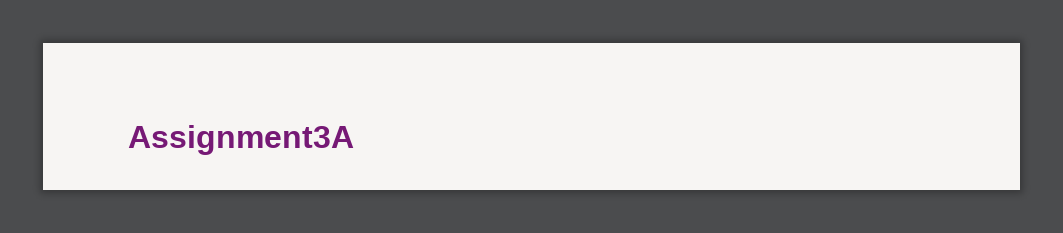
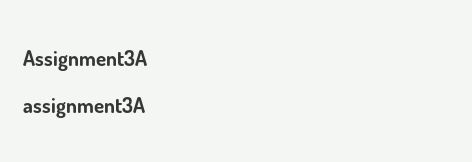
(354, 140) none -> [23,97,145,118] // assignment3A

